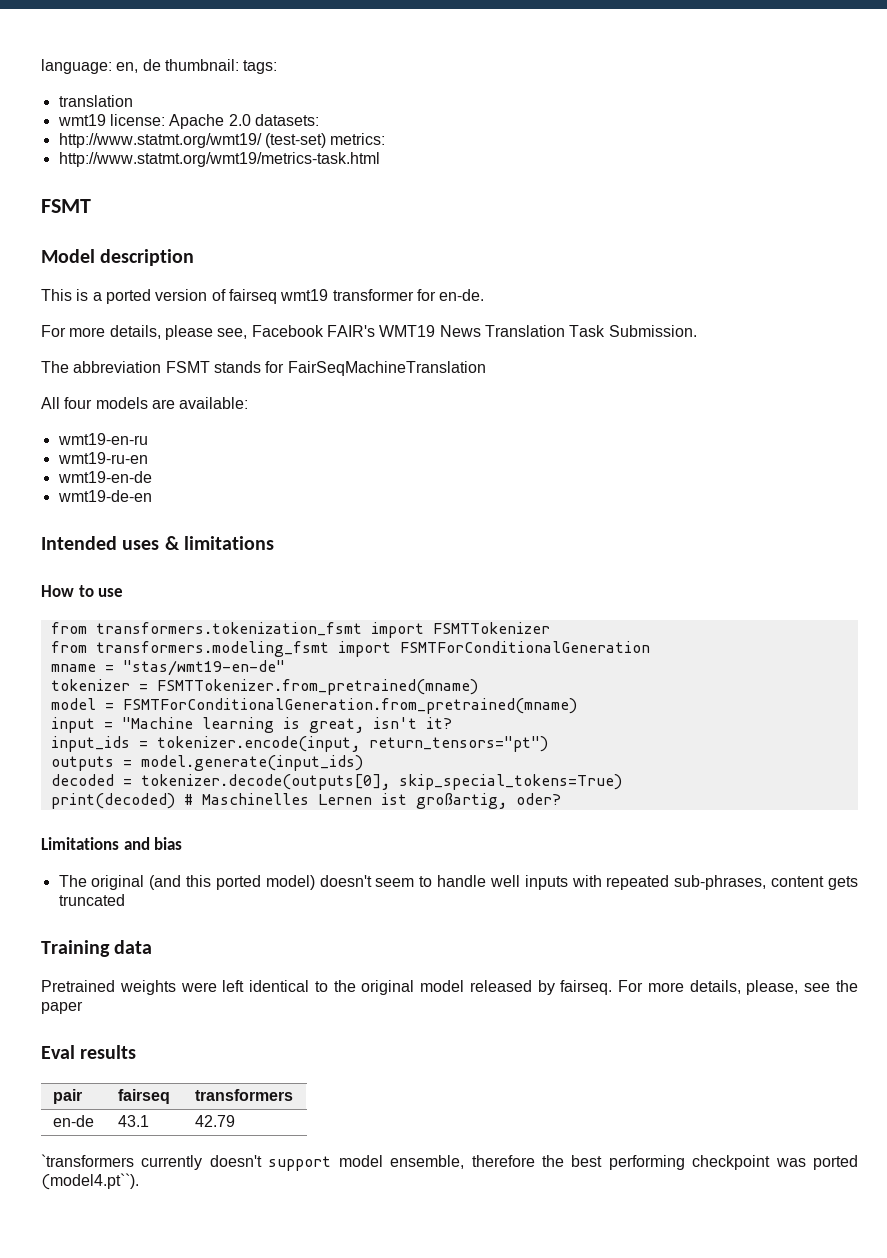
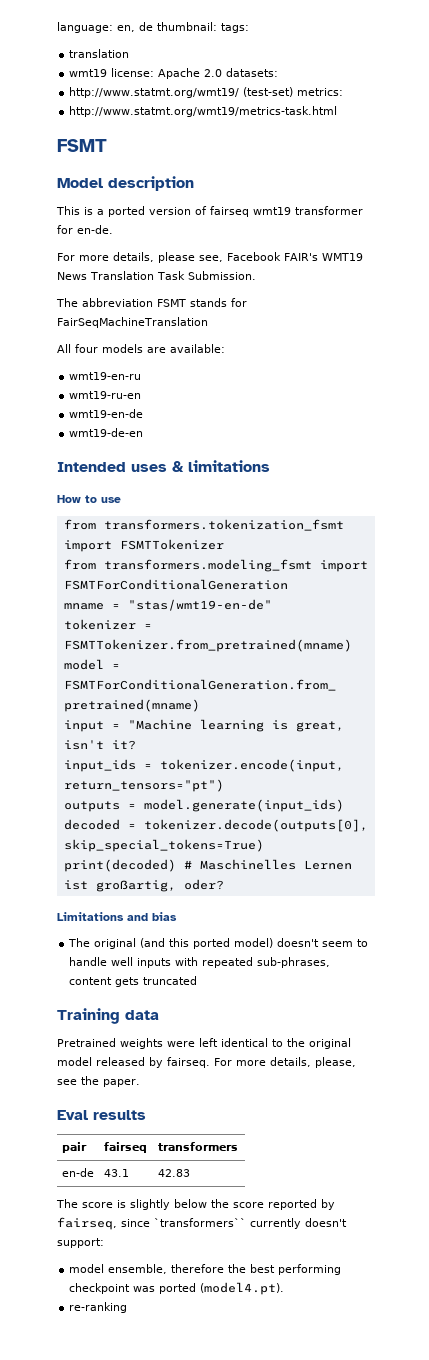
[41,1001,83,1014] paper -> [103,1079,140,1087] paper.
[194,1115,235,1127] [41,1154,134,1167] 42.79 // `transformers -> [157,1169,190,1177] [56,1199,335,1210] [57,1217,246,1230] 42.83 // The score is slightly below the score reported by fairseq, since `transformers``
[268,1156,332,1171] support -> [57,1238,104,1248] support: //
[41,1173,139,1190] (model4.pt``). -> [200,1282,285,1295] [69,1302,128,1313] (model4.pt). // re-ranking

